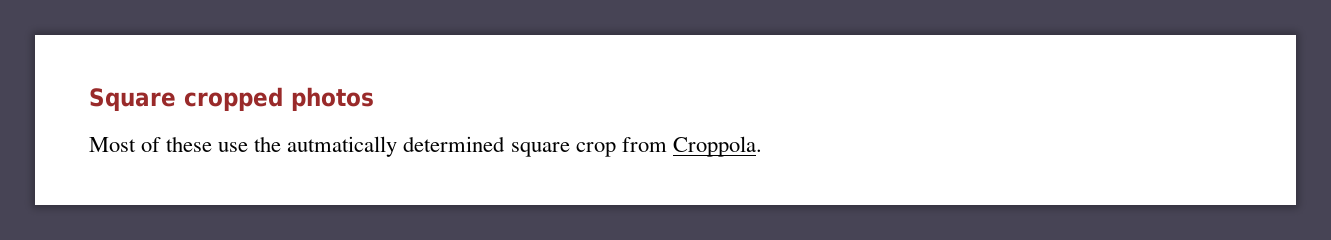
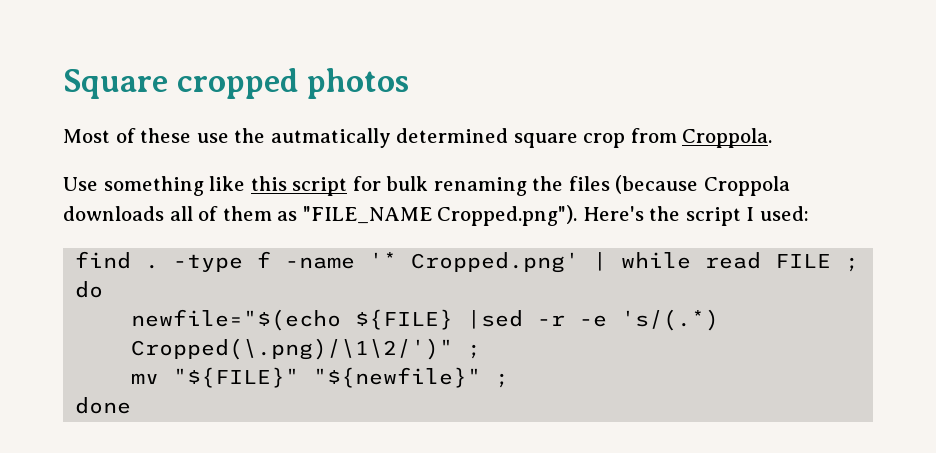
(762, 146) none -> [63,175,790,196] [63,205,809,226] [75,251,860,273] [75,281,104,298] [131,309,720,331] [131,338,482,360] [131,367,510,388] [75,397,132,414] // Use something like this script for bulk renaming the files (because Croppola downloads all of them as "FILE_NAME Cropped.png"). Here's the script I used: // find . -type f -name '* Cropped.png' | while read FILE ; do // newfile="$(echo ${FILE} |sed -r -e 's/(.*) Cropped(\.png)/\1\2/')" ; // mv "${FILE}" "${newfile}" ; // done

